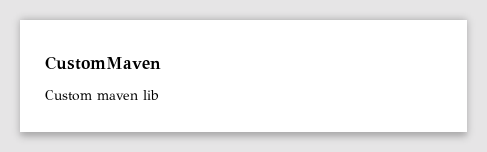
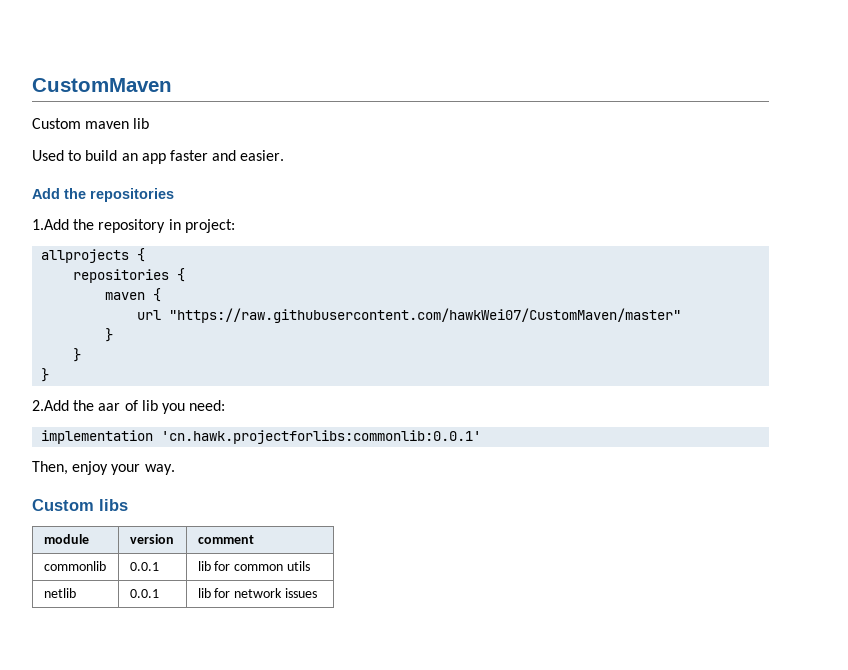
(159, 95) none -> [32,150,285,164] [32,188,174,202] [32,219,235,233] [41,248,146,263] [73,268,186,283] [105,288,162,302] [137,308,682,323] [105,328,114,342] [73,348,82,362] [41,368,50,382] [32,400,226,414] [41,430,482,444] [32,461,175,475] [32,499,128,511] [43,534,89,544] [129,534,174,544] [197,535,254,544] [43,561,106,571] [129,562,159,571] [197,561,310,571] [43,588,76,598] [129,589,159,598] [197,588,317,598] // Used to build an app faster and easier. // Add the repositories // 1.Add the repository in project: // allprojects { // repositories { // maven { // url "https://raw.githubusercontent.com/hawkWei07/CustomMaven/master" // } // } // } // 2.Add the aar of lib you need: // implementation 'cn.hawk.projectforlibs:commonlib:0.0.1' // Then, enjoy your way. // Custom libs // module | version | comment // commonlib | 0.0.1 | lib for common utils // netlib | 0.0.1 | lib for network issues

